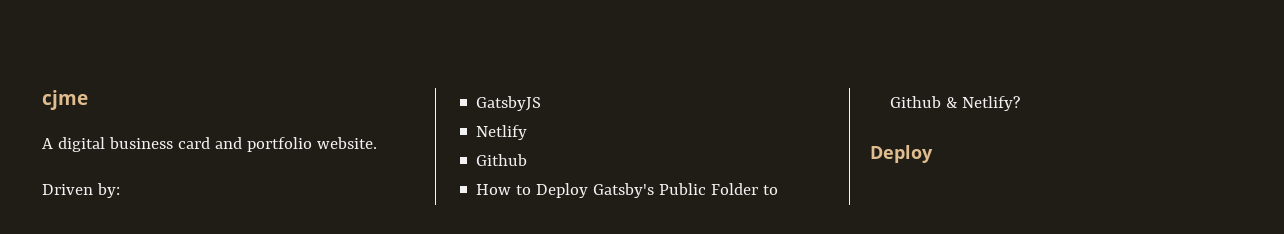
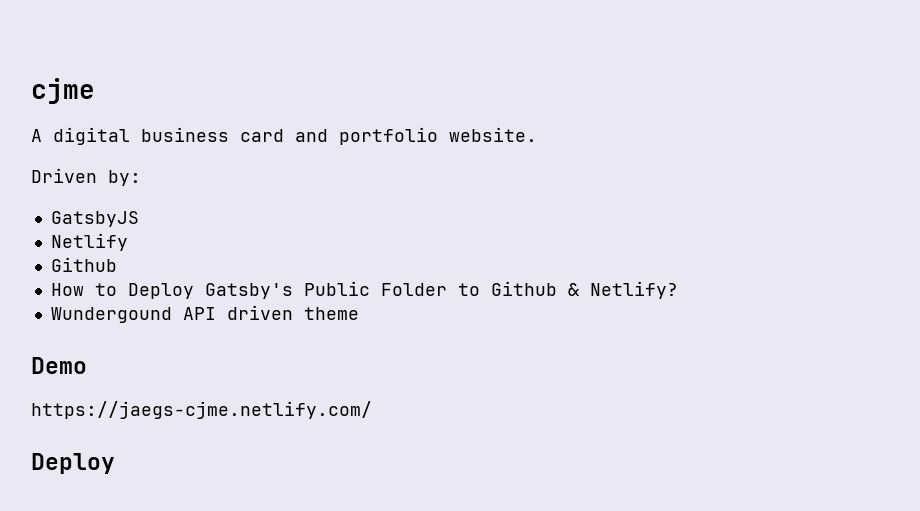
(1021, 103) none -> [50,305,359,323] [31,357,87,374] [31,401,372,419] // Wundergound API driven theme // Demo // https://jaegs-cjme.netlify.com/

